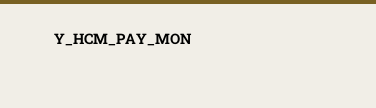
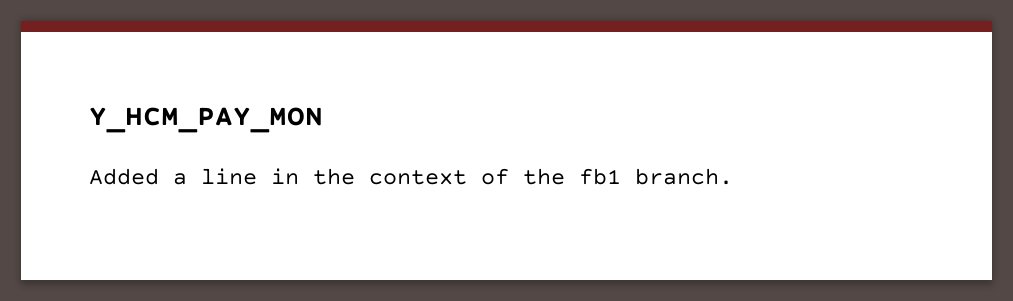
(192, 39) none -> [89,168,733,185] // Added a line in the context of the fb1 branch.

